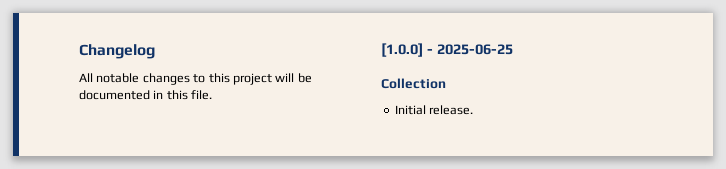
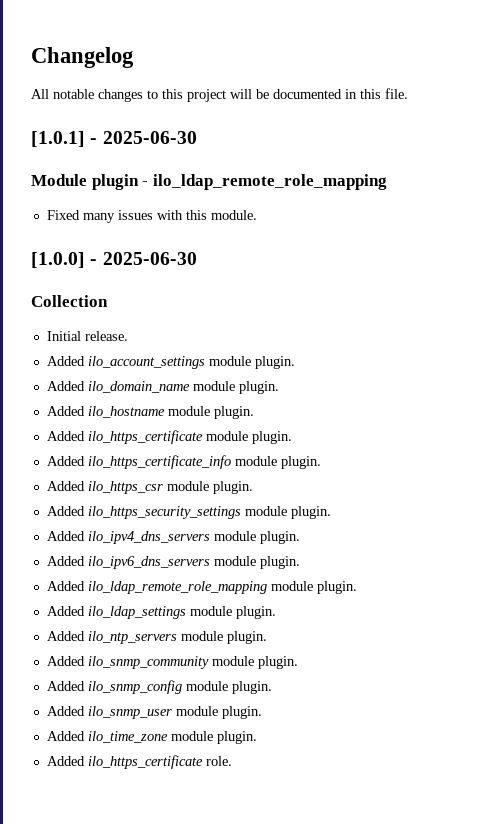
(213, 95) none -> [31,131,197,147] [31,174,387,190] [46,210,257,223] // [1.0.1] - 2025-06-30 // Module plugin - ilo_ldap_remote_role_mapping // Fixed many issues with this module.
[436,44,513,55] 2025-06-25 -> [102,252,197,265] 2025-06-30
(474, 110) none -> [46,356,295,369] [46,381,279,394] [46,406,254,419] [46,430,292,444] [46,455,321,469] [46,481,253,494] [46,506,331,519] [46,531,300,544] [46,556,300,569] [46,581,357,594] [46,606,276,619] [46,631,267,644] [46,656,298,669] [46,680,272,694] [46,706,262,719] [46,731,257,744] [46,755,232,769] // Added ilo_account_settings module plugin. // Added ilo_domain_name module plugin. // Added ilo_hostname module plugin. // Added ilo_https_certificate module plugin. // Added ilo_https_certificate_info module plugin. // Added ilo_https_csr module plugin. // Added ilo_https_security_settings module plugin. // Added ilo_ipv4_dns_servers module plugin. // Added ilo_ipv6_dns_servers module plugin. // Added ilo_ldap_remote_role_mapping module plugin. // Added ilo_ldap_settings module plugin. // Added ilo_ntp_servers module plugin. // Added ilo_snmp_community module plugin. // Added ilo_snmp_config module plugin. // Added ilo_snmp_user module plugin. // Added ilo_time_zone module plugin. // Added ilo_https_certificate role.

